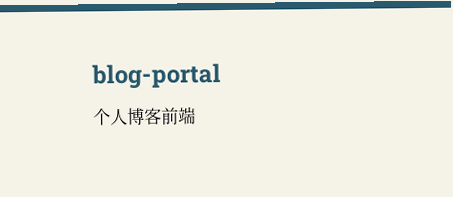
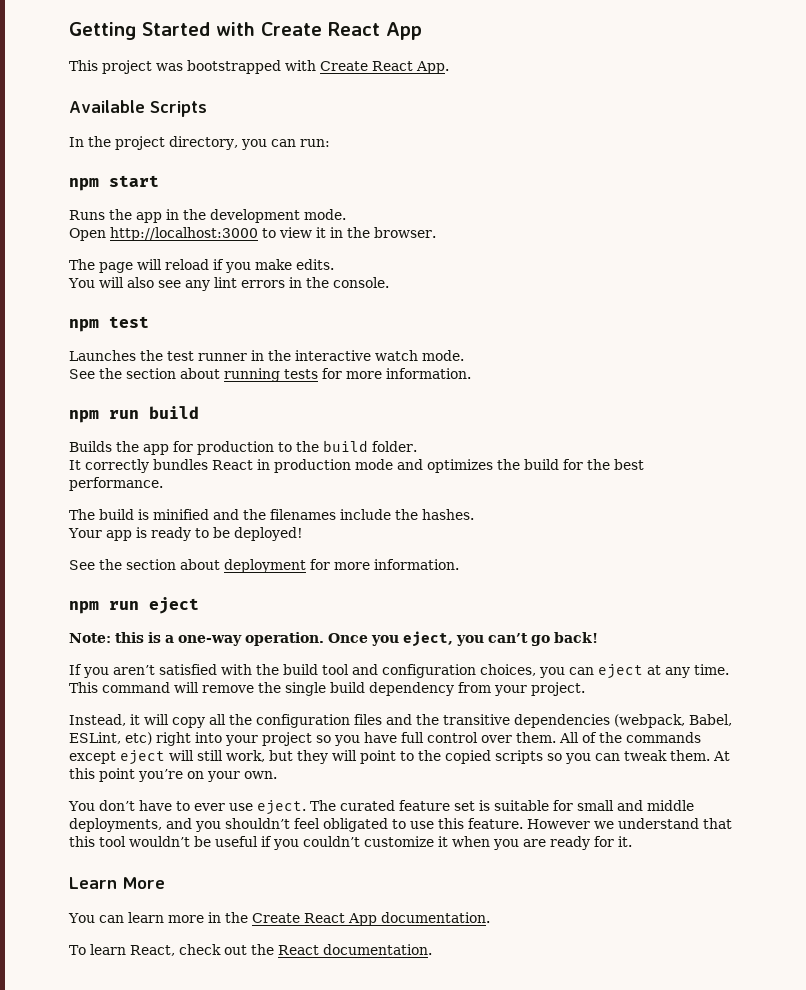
[91,63,221,90] [93,106,196,126] blog-portal // 个人博客前端 -> [69,22,422,40] [69,60,449,74] [69,100,207,117] [69,136,330,150] [69,175,159,191] [69,209,346,223] [69,227,436,241] [69,259,334,273] [68,277,389,291] [69,316,149,332] [69,350,464,361] [69,368,471,382] [69,406,199,423] [69,440,417,455] [69,459,644,473] [69,477,163,491] [69,509,474,520] [68,527,303,541] [69,559,459,573] [69,597,199,614] [69,631,598,647] [69,664,729,679] [69,682,585,696] [69,714,732,728] [69,732,701,746] [69,750,730,765] [69,768,277,782] [68,800,694,815] [69,818,732,832] [69,836,632,850] [69,877,165,889] [68,912,490,926] [69,944,432,956] Getting Started with Create React App // This project was bootstrapped with Create React App. // Available Scripts // In the project directory, you can run: // npm start // Runs the app in the development mode. // Open http://localhost:3000 to view it in the browser. // The page will reload if you make edits. // You will also see any lint errors in the console. // npm test // Launches the test runner in the interactive watch mode. // See the section about running tests for more information. // npm run build // Builds the app for production to the build folder. // It correctly bundles React in production mode and optimizes the build for the best performance. // The build is minified and the filenames include the hashes. // Your app is ready to be deployed! // See the section about deployment for more information. // npm run eject // Note: this is a one-way operation. Once you eject, you can’t go back! // If you aren’t satisfied with the build tool and configuration choices, you can eject at any time. This command will remove the single build dependency from your project. // Instead, it will copy all the configuration files and the transitive dependencies (webpack, Babel, ESLint, etc) right into your project so you have full control over them. All of the commands except eject will still work, but they will point to the copied scripts so you can tweak them. At this point you’re on your own. // You don’t have to ever use eject. The curated feature set is suitable for small and middle deployments, and you shouldn’t feel obligated to use this feature. However we understand that this tool wouldn’t be useful if you couldn’t customize it when you are ready for it. // Learn More // You can learn more in the Create React App documentation. // To learn React, check out the React documentation.

